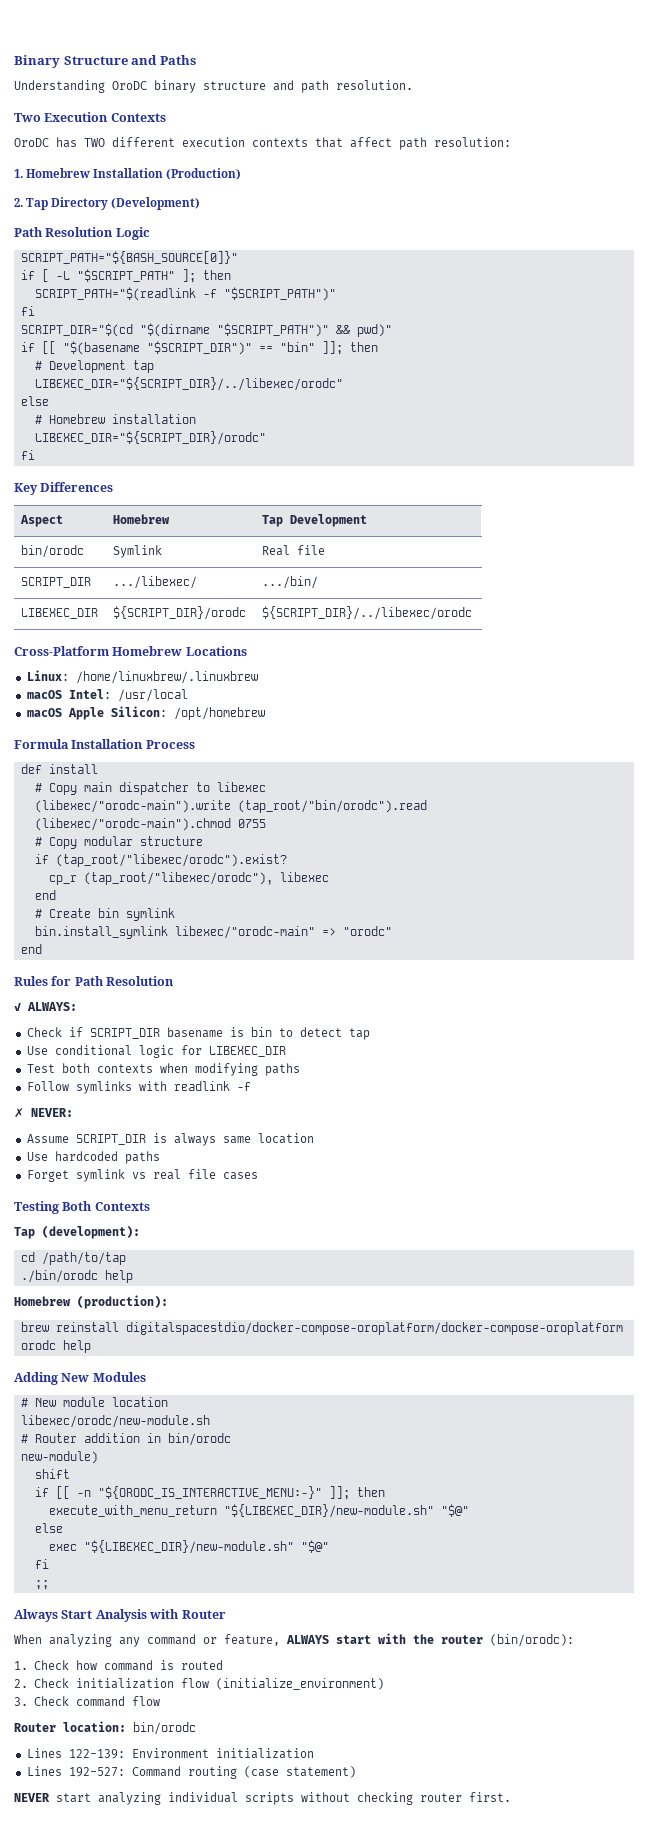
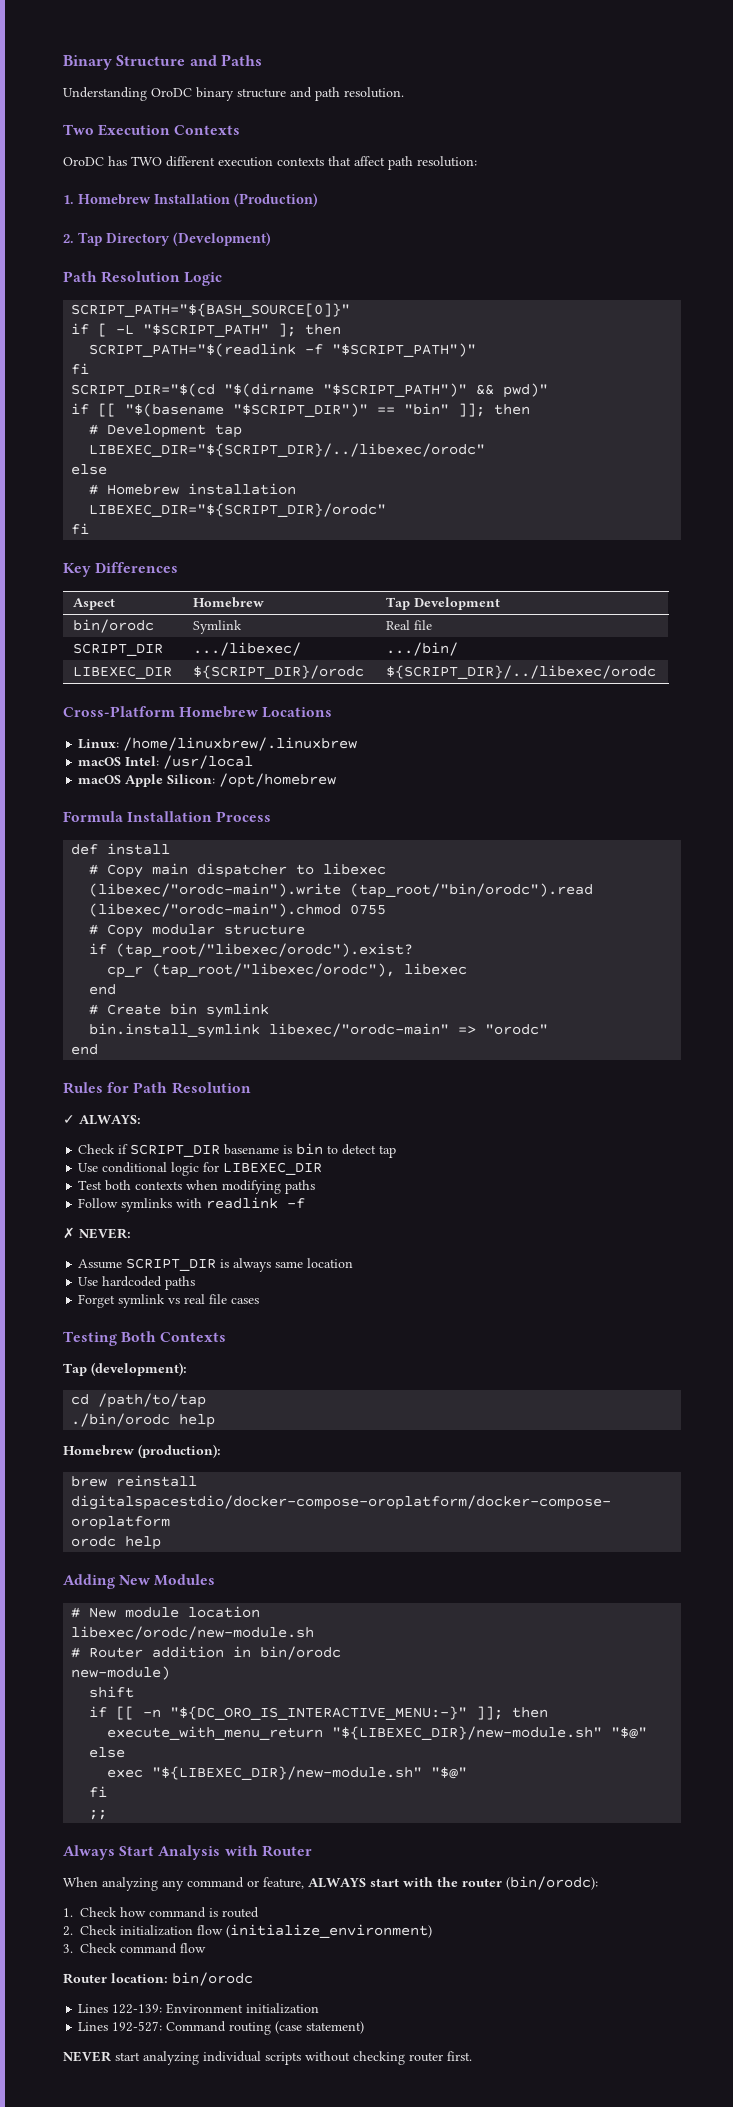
[97,1486,322,1499] "${ORODC_IS_INTERACTIVE_MENU:-}" -> [170,1706,468,1720] "${DC_ORO_IS_INTERACTIVE_MENU:-}"

